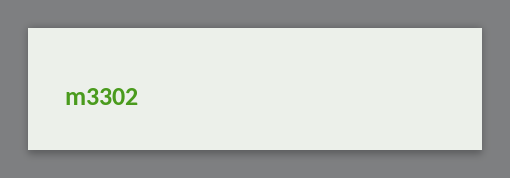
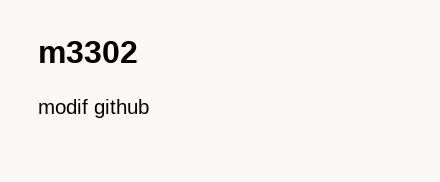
(138, 96) none -> [38,99,149,118] // modif github

